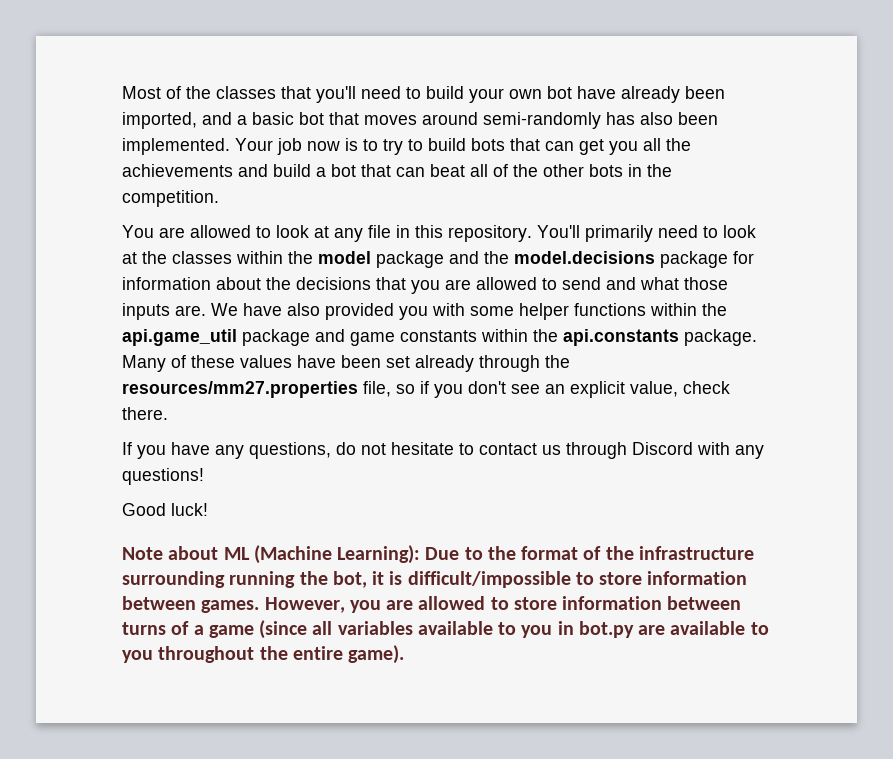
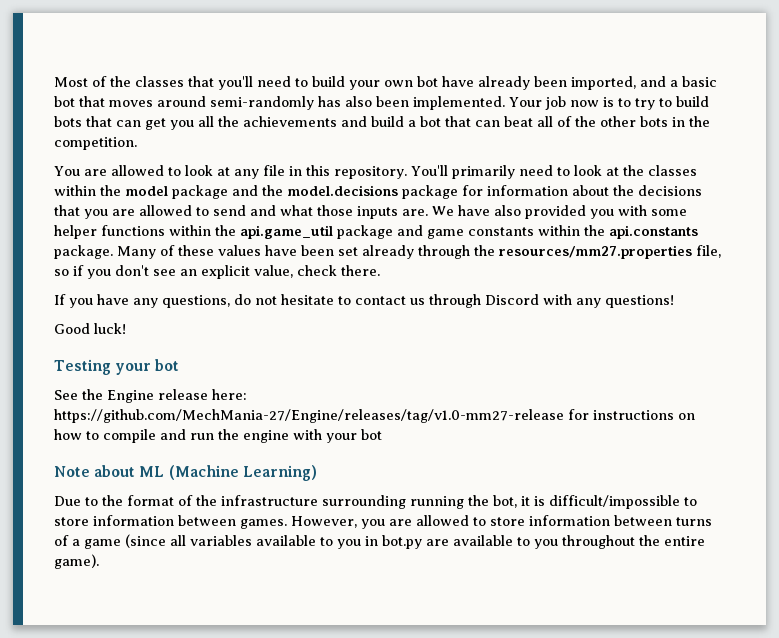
(208, 509) none -> [54,359,180,375] [54,389,247,403] [54,409,695,423] [54,429,382,443] // Testing your bot // See the Engine release here: https://github.com/MechMania-27/Engine/releases/tag/v1.0-mm27-release for instructions on how to compile and run the engine with your bot
[337,545,421,564] Learning): -> [242,465,317,481] Learning) //

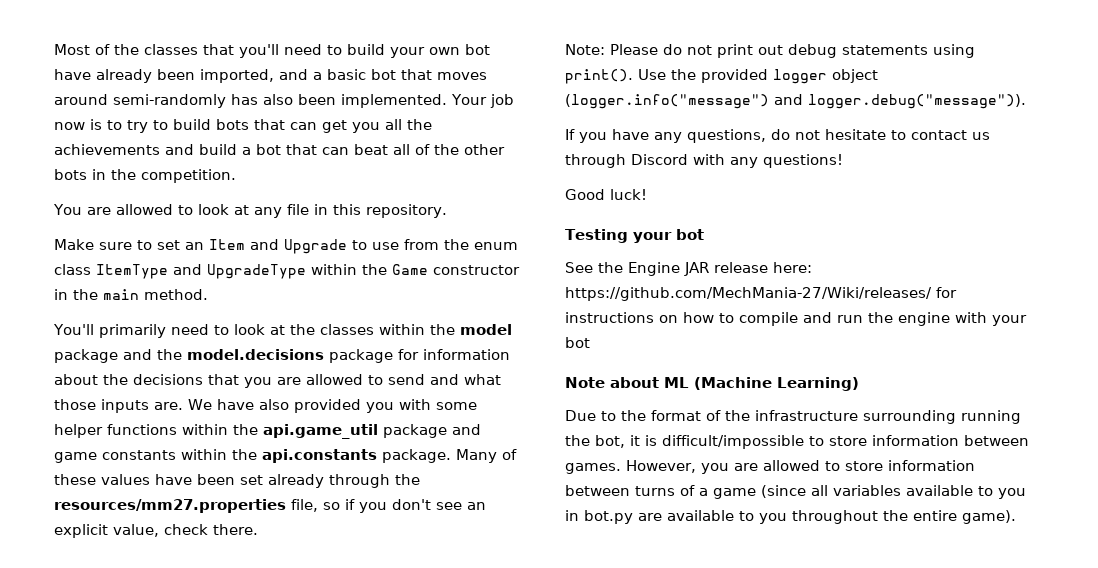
(407, 172) none -> [54,239,518,254] [54,264,520,279] [54,289,208,300] // Make sure to set an Item and Upgrade to use from the enum class ItemType and UpgradeType within the Game constructor in the main method. //
(380, 270) none -> [565,44,975,58] [565,69,878,84] [565,94,1026,109] // Note: Please do not print out debug statements using print(). Use the provided logger object (logger.info("message") and logger.debug("message")).
(154, 396) none -> [684,262,709,276] JAR
[54,409,564,423] https://github.com/MechMania-27/Engine/releases/tag/v1.0-mm27-release -> [565,287,932,301] https://github.com/MechMania-27/Wiki/releases/

